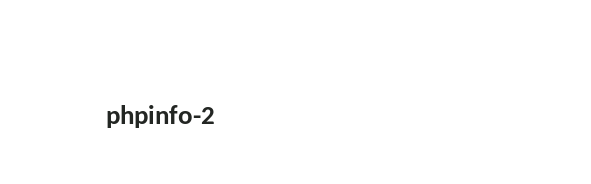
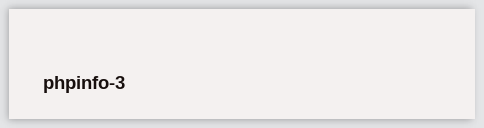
[106,105,215,128] phpinfo-2 -> [43,76,125,93] phpinfo-3

